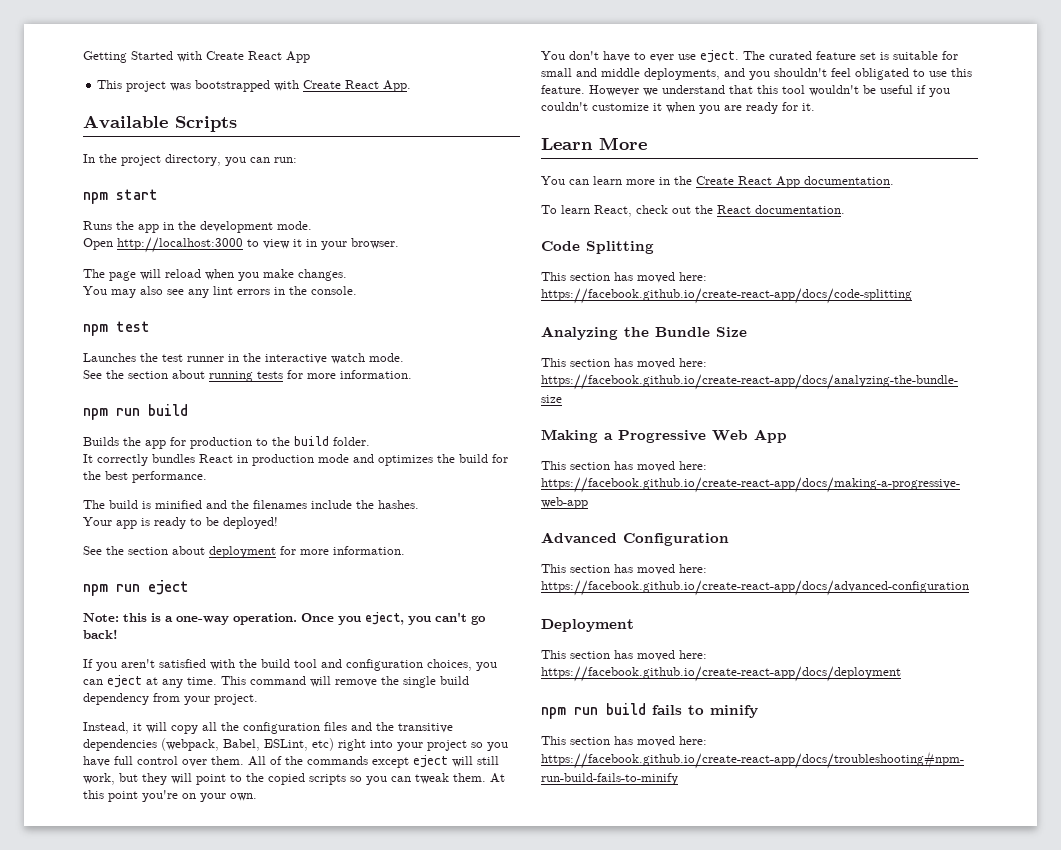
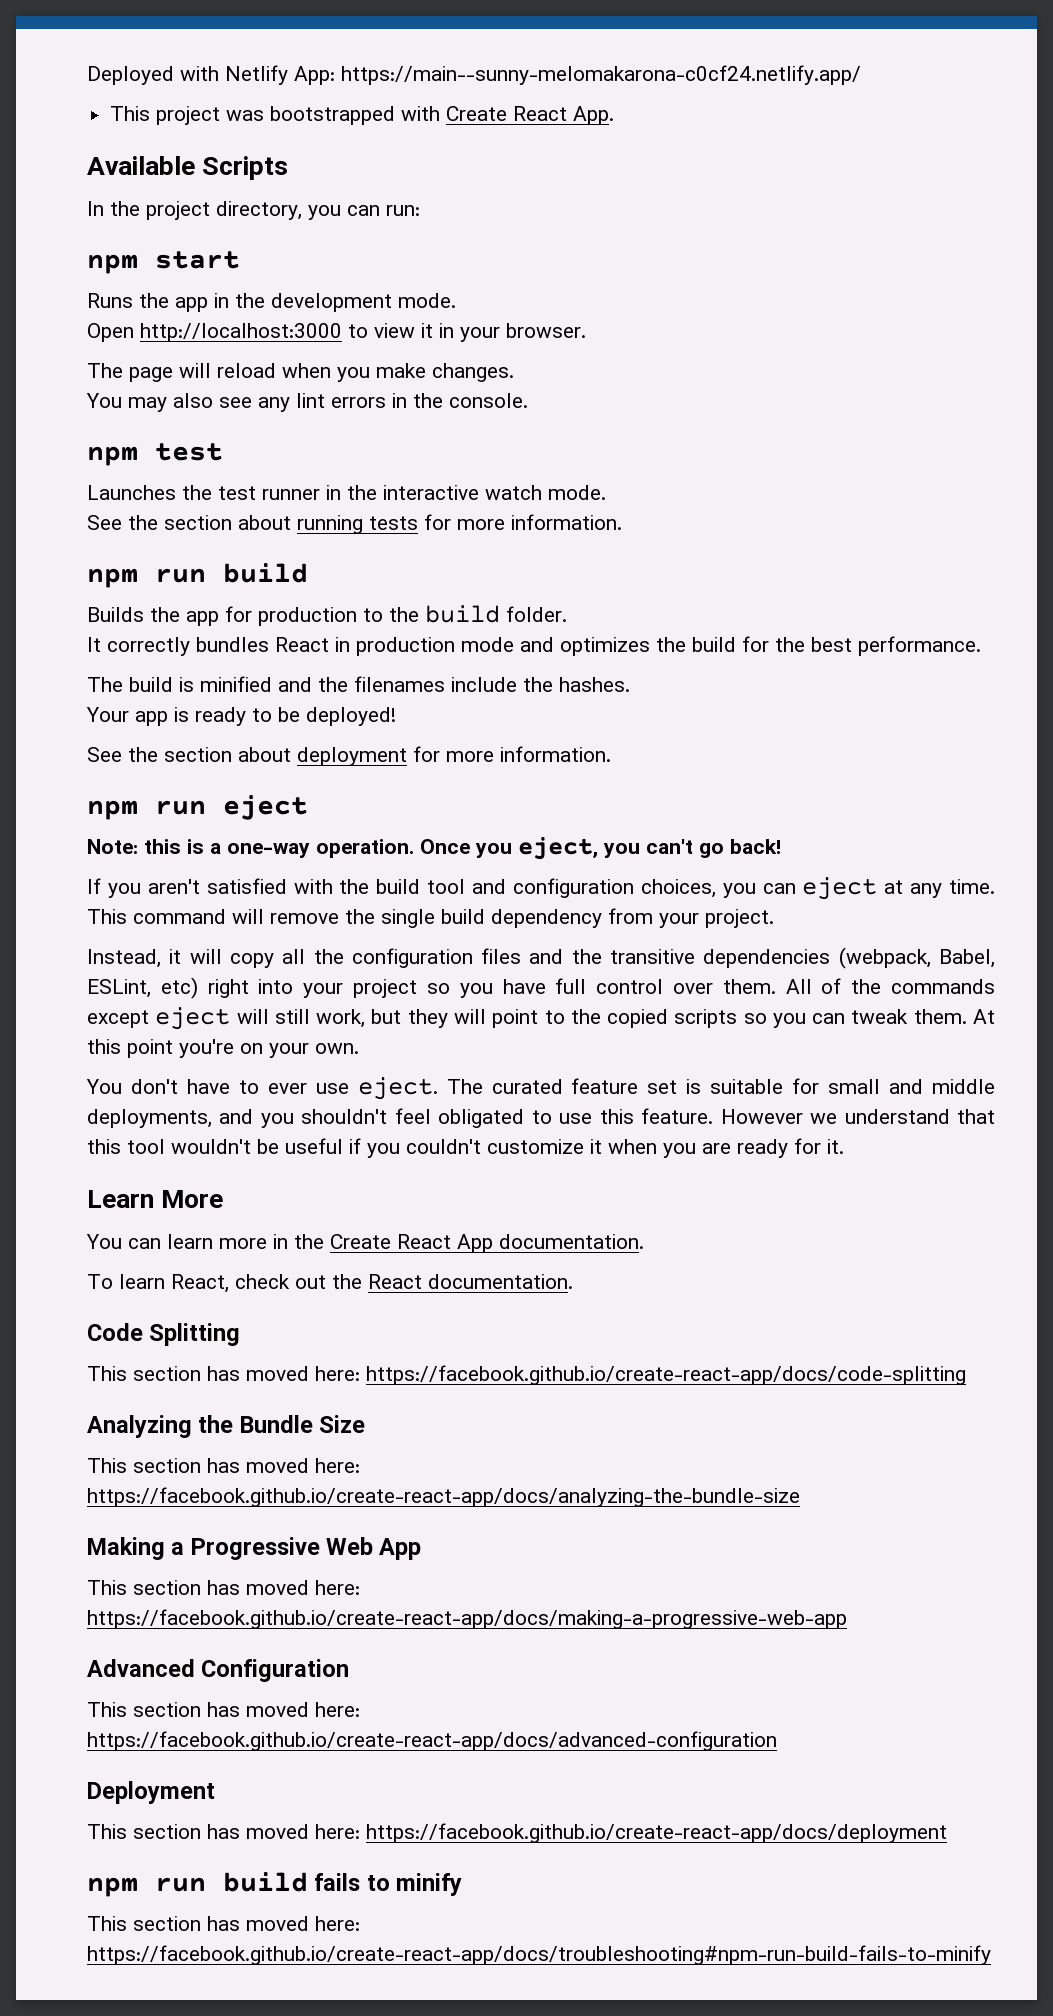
[83,51,310,63] Getting Started with Create React App -> [87,65,861,85] Deployed with Netlify App: https://main--sunny-melomakarona-c0cf24.netlify.app/

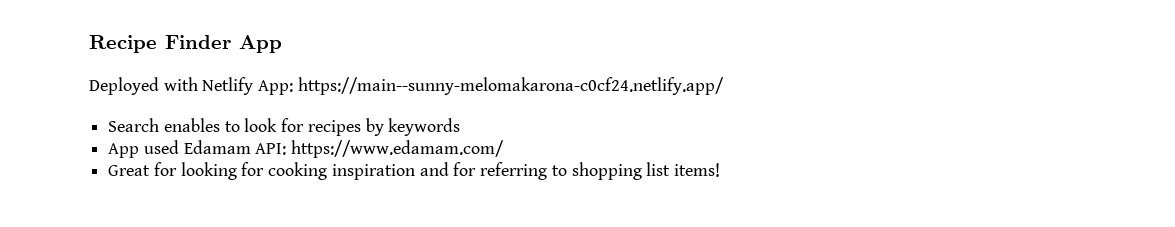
(87, 75) none -> [89,35,282,53] Recipe Finder App //
[110,106,615,125] [87,156,289,180] [87,201,420,220] [87,251,240,274] [87,293,456,312] [87,323,586,342] [87,363,514,382] [86,393,528,412] [87,443,223,466] [87,485,606,500] [87,514,622,534] [87,563,308,588] [87,605,567,626] [87,636,981,656] [87,676,630,692] [86,707,396,726] [87,746,611,766] [87,795,308,820] [87,837,781,860] [87,877,995,900] [87,908,774,928] [87,947,995,969] [87,977,995,999] [87,1007,996,1030] [87,1039,359,1058] [86,1077,995,1100] [87,1108,995,1128] [87,1138,844,1158] [87,1190,224,1208] [86,1234,644,1253] [87,1274,573,1293] [87,1323,241,1346] [87,1365,966,1385] [87,1415,366,1438] [87,1458,360,1473] [87,1487,800,1507] [87,1537,422,1560] [87,1580,360,1595] [87,1609,847,1629] [87,1659,350,1682] [87,1702,360,1717] [87,1731,777,1751] [87,1781,215,1804] [87,1823,947,1843] [87,1872,463,1897] [87,1916,360,1931] [87,1945,991,1965] This project was bootstrapped with Create React App. // Available Scripts // In the project directory, you can run: // npm start // Runs the app in the development mode. // Open http://localhost:3000 to view it in your browser. // The page will reload when you make changes. // You may also see any lint errors in the console. // npm test // Launches the test runner in the interactive watch mode. // See the section about running tests for more information. // npm run build // Builds the app for production to the build folder. // It correctly bundles React in production mode and optimizes the build for the best performance. // The build is minified and the filenames include the hashes. // Your app is ready to be deployed! // See the section about deployment for more information. // npm run eject // Note: this is a one-way operation. Once you eject, you can't go back! // If you aren't satisfied with the build tool and configuration choices, you can eject at any time. This command will remove the single build dependency from your project. // Instead, it will copy all the configuration files and the transitive dependencies (webpack, Babel, ESLint, etc) right into your project so you have full control over them. All of the commands except eject will still work, but they will point to the copied scripts so you can tweak them. At this point you're on your own. // You don't have to ever use eject. The curated feature set is suitable for small and middle deployments, and you shouldn't feel obligated to use this feature. However we understand that this tool wouldn't be useful if you couldn't customize it when you are ready for it. // Learn More // You can learn more in the Create React App documentation. // To learn React, check out the React documentation. // Code Splitting // This section has moved here: https://facebook.github.io/create-react-app/docs/code-splitting // Analyzing the Bundle Size // This section has moved here: https://facebook.github.io/create-react-app/docs/analyzing-the-bundle-size // Making a Progressive Web App // This section has moved here: https://facebook.github.io/create-react-app/docs/making-a-progressive-web-app // Advanced Configuration // This section has moved here: https://facebook.github.io/create-react-app/docs/advanced-configuration // Deployment // This section has moved here: https://facebook.github.io/create-react-app/docs/deployment // npm run build fails to minify // This section has moved here: https://facebook.github.io/create-react-app/docs/troubleshooting#npm-run-build-fails-to-minify -> [108,118,461,136] [108,140,505,158] [108,162,720,180] Search enables to look for recipes by keywords // App used Edamam API: https://www.edamam.com/ // Great for looking for cooking inspiration and for referring to shopping list items!

